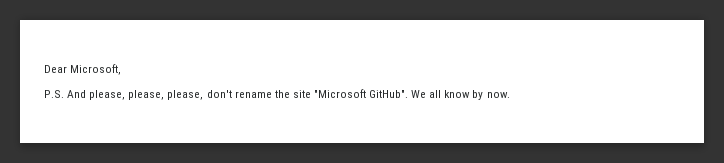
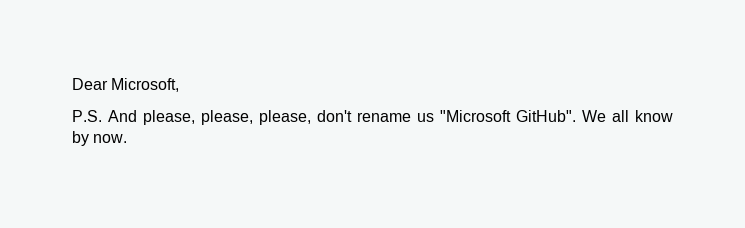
[274,90,311,98] the site -> [417,113,434,122] us

